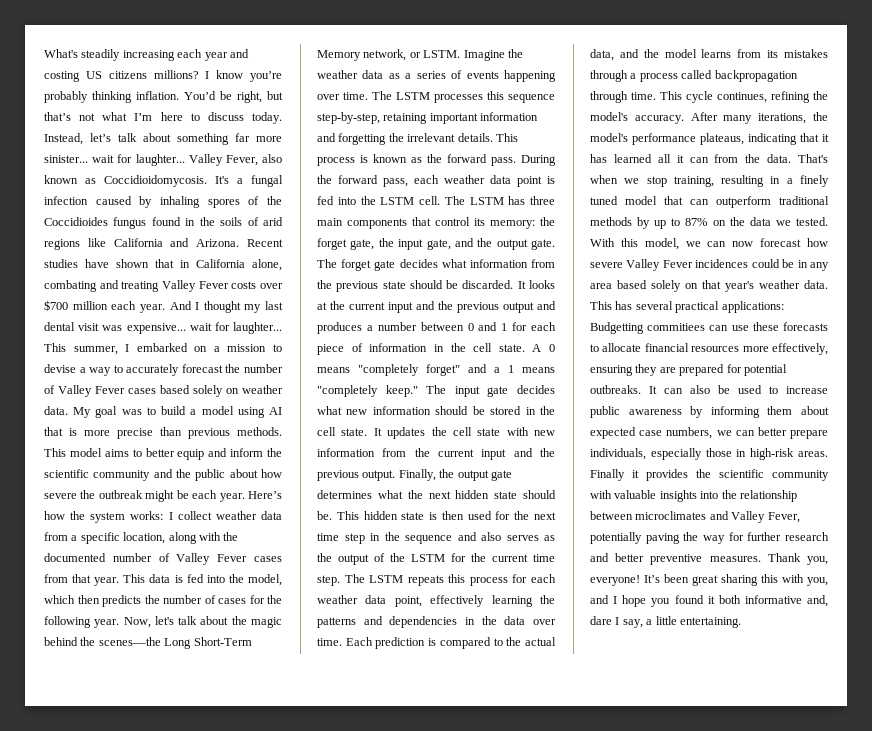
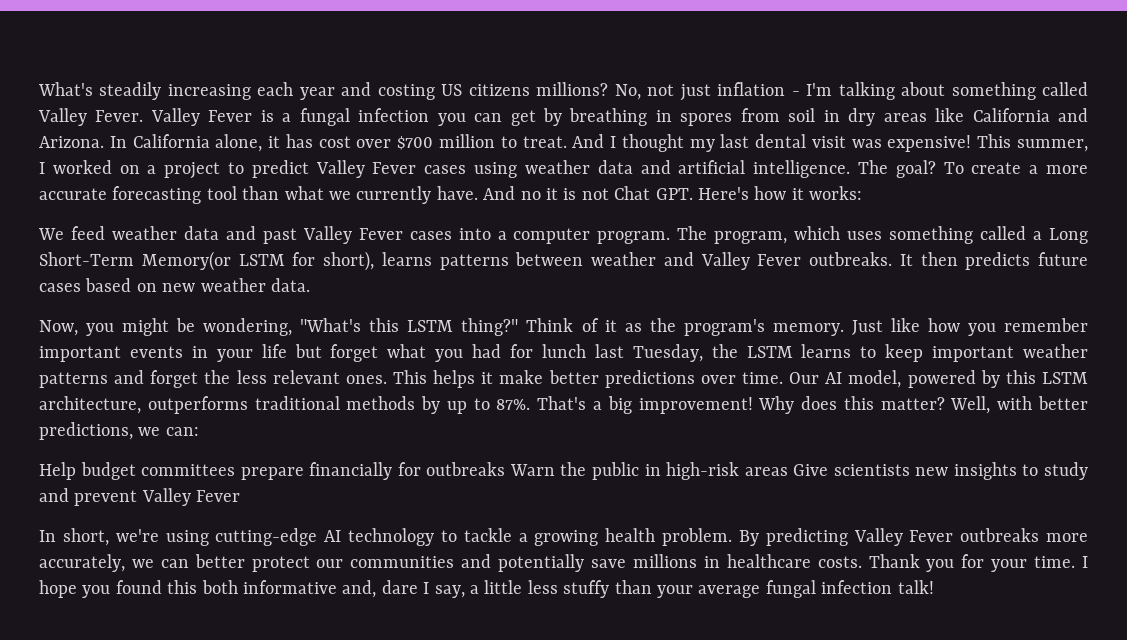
[205,70,282,82] [44,91,283,103] [44,112,282,124] [44,133,282,145] [44,154,282,166] [44,175,283,187] [44,196,282,208] [44,217,283,229] [44,238,283,250] [44,259,282,271] [44,280,257,292] I know you’re probably thinking inflation. You’d be right, but that’s not what I’m here to discuss today. Instead, let’s talk about something far more sinister... wait for laughter... Valley Fever, also known as Coccidioidomycosis. It's a fungal infection caused by inhaling spores of the Coccidioides fungus found in the soils of arid regions like California and Arizona. Recent studies have shown that in California alone, combating and treating Valley Fever costs -> [614,82,1089,101] [38,108,1089,126] [39,134,351,152] No, not just inflation - I'm talking about something called Valley Fever. Valley Fever is a fungal infection you can get by breathing in spores from soil in dry areas like California and Arizona. In California alone, it has cost
[111,301,165,313] each year. -> [500,136,567,148] to treat.
[126,322,282,334] expensive... wait for laughter... -> [887,135,972,152] expensive!
[136,343,188,352] embarked -> [52,160,112,174] worked
[227,344,283,352] [44,364,283,376] [44,385,283,397] [44,406,283,418] [44,427,282,439] [44,448,282,460] [44,469,282,481] [44,490,282,502] [44,511,282,523] [44,532,239,544] [44,553,282,565] [44,574,282,586] [44,595,282,607] [44,616,282,628] [44,637,252,649] [317,49,523,61] [317,70,556,82] [317,91,555,103] [317,112,539,124] [317,133,518,145] [317,154,556,166] [317,175,555,187] [317,196,555,205] [317,217,555,229] [317,238,555,250] [317,259,555,271] [317,280,555,292] [317,301,556,313] [317,322,556,334] [317,343,555,355] [317,364,555,376] [317,385,555,397] [317,406,555,415] [317,427,555,439] [317,448,555,460] [317,469,512,481] [317,490,556,499] [317,511,556,520] [317,532,555,544] [317,553,555,565] [317,574,556,586] [317,595,555,607] [317,616,556,628] [317,637,556,649] [590,49,828,61] [590,70,798,82] [590,91,828,103] [590,112,828,124] [590,133,829,145] [590,154,828,163] [590,175,829,187] [590,196,771,208] mission to devise a way to accurately forecast the number of Valley Fever cases based solely on weather data. My goal was to build a model using AI that is more precise than previous methods. This model aims to better equip and inform the scientific community and the public about how severe the outbreak might be each year. Here’s how the system works: I collect weather data from a specific location, along with the documented number of Valley Fever cases from that year. This data is fed into the model, which then predicts the number of cases for the following year. Now, let's talk about the magic behind the scenes—the Long Short-Term Memory network, or LSTM. Imagine the weather data as a series of events happening over time. The LSTM processes this sequence step-by-step, retaining important information and forgetting the irrelevant details. This process is known as the forward pass. During the forward pass, each weather data point is fed into the LSTM cell. The LSTM has three main components that control its memory: the forget gate, the input gate, and the output gate. The forget gate decides what information from the previous state should be discarded. It looks at the current input and the previous output and produces a number between 0 and 1 for each piece of information in the cell state. A 0 means "completely forget" and a 1 means "completely keep." The input gate decides what new information should be stored in the cell state. It updates the cell state with new information from the current input and the previous output. Finally, the output gate determines what the next hidden state should be. This hidden state is then used for the next time step in the sequence and also serves as the output of the LSTM for the current time step. The LSTM repeats this process for each weather data point, effectively learning the patterns and dependencies in the data over time. Each prediction is compared to the actual data, and the model learns from its mistakes through a process called backpropagation through time. This cycle continues, refining the model's accuracy. After many iterations, the model's performance plateaus, indicating that it has learned all it can from the data. That's when we stop training, resulting in a finely tuned model that can outperform -> [164,160,1089,179] [39,186,863,204] [38,226,1089,244] [39,251,1088,271] [39,278,310,292] [39,318,1088,336] [39,344,1088,362] [39,370,1088,388] [39,396,248,414] project to predict Valley Fever cases using weather data and artificial intelligence. The goal? To create a more accurate forecasting tool than what we currently have. And no it is not Chat GPT. Here's how it works: // We feed weather data and past Valley Fever cases into a computer program. The program, which uses something called a Long Short-Term Memory(or LSTM for short), learns patterns between weather and Valley Fever outbreaks. It then predicts future cases based on new weather data. // Now, you might be wondering, "What's this LSTM thing?" Think of it as the program's memory. Just like how you remember important events in your life but forget what you had for lunch last Tuesday, the LSTM learns to keep important weather patterns and forget the less relevant ones. This helps it make better predictions over time. Our AI model, powered by this LSTM architecture, outperforms
[685,217,828,226] [590,238,828,250] [590,259,829,271] [590,280,828,292] [590,301,784,313] [590,322,828,334] [590,343,828,355] [590,364,787,376] [590,385,828,394] [590,406,829,418] [590,427,828,439] [590,448,828,460] [590,469,829,481] [590,490,797,502] [590,511,800,523] [590,532,829,544] [590,553,828,565] [590,574,828,586] [590,595,609,604] 87% on the data we tested. With this model, we can now forecast how severe Valley Fever incidences could be in any area based solely on that year's weather data. This has several practical applications: Budgetting commitiees can use these forecasts to allocate financial resources more effectively, ensuring they are prepared for potential outbreaks. It can also be used to increase public awareness by informing them about expected case numbers, we can better prepare individuals, especially those in high-risk areas. Finally it provides the scientific community with valuable insights into the relationship between microclimates and Valley Fever, potentially paving the way for further research and better preventive measures. Thank you, everyone! It’s been great sharing this with you, and -> [496,396,1089,414] [39,422,199,440] [39,462,1088,480] [39,488,241,506] [39,528,1089,546] [39,554,1076,572] 87%. That's a big improvement! Why does this matter? Well, with better predictions, we can: // Help budget committees prepare financially for outbreaks Warn the public in high-risk areas Give scientists new insights to study and prevent Valley Fever // In short, we're using cutting-edge AI technology to tackle a growing health problem. By predicting Valley Fever outbreaks more accurately, we can better protect our communities and potentially save millions in healthcare costs. Thank you for your time.
[707,596,715,604] it -> [167,580,198,594] this
[679,617,741,628] entertaining. -> [527,580,934,598] less stuffy than your average fungal infection talk!

